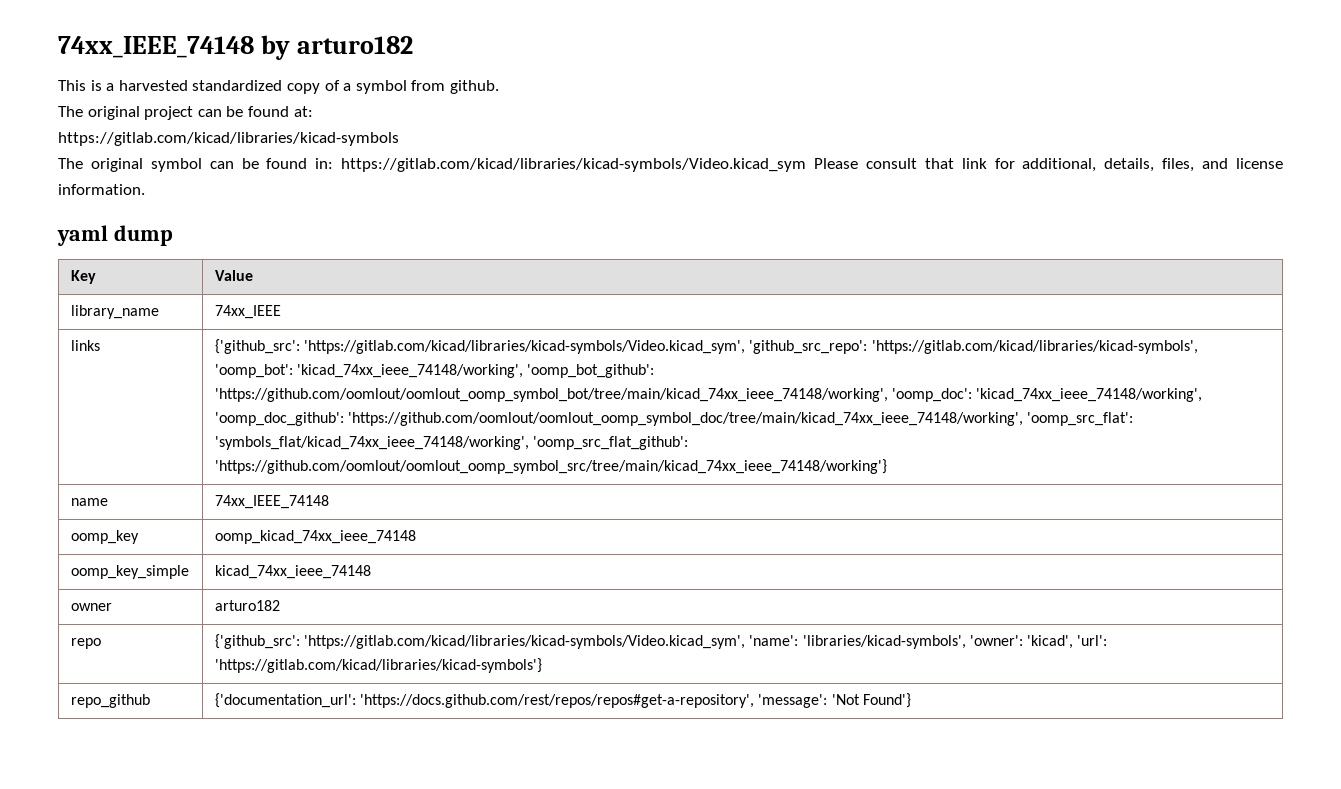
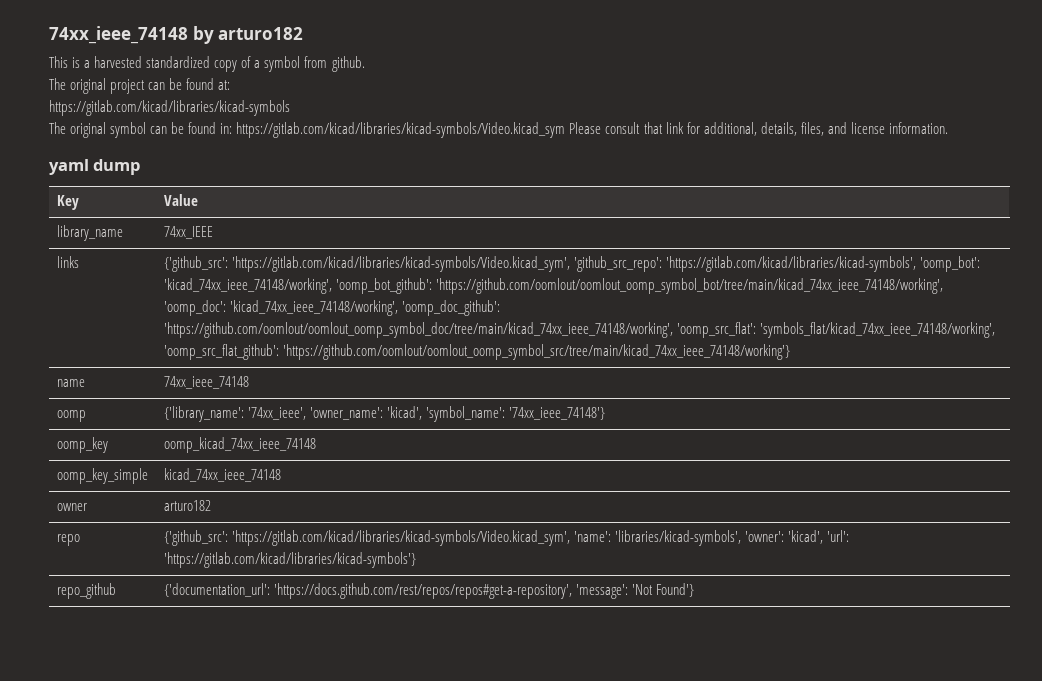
[58,36,254,58] 74xx_IEEE_74148 -> [49,26,188,44] 74xx_ieee_74148
[214,495,329,509] 74xx_IEEE_74148 -> [163,376,249,389] [56,410,86,422] [163,406,606,422] 74xx_ieee_74148 // oomp | {'library_name': '74xx_ieee', 'owner_name': 'kicad', 'symbol_name': '74xx_ieee_74148'}

